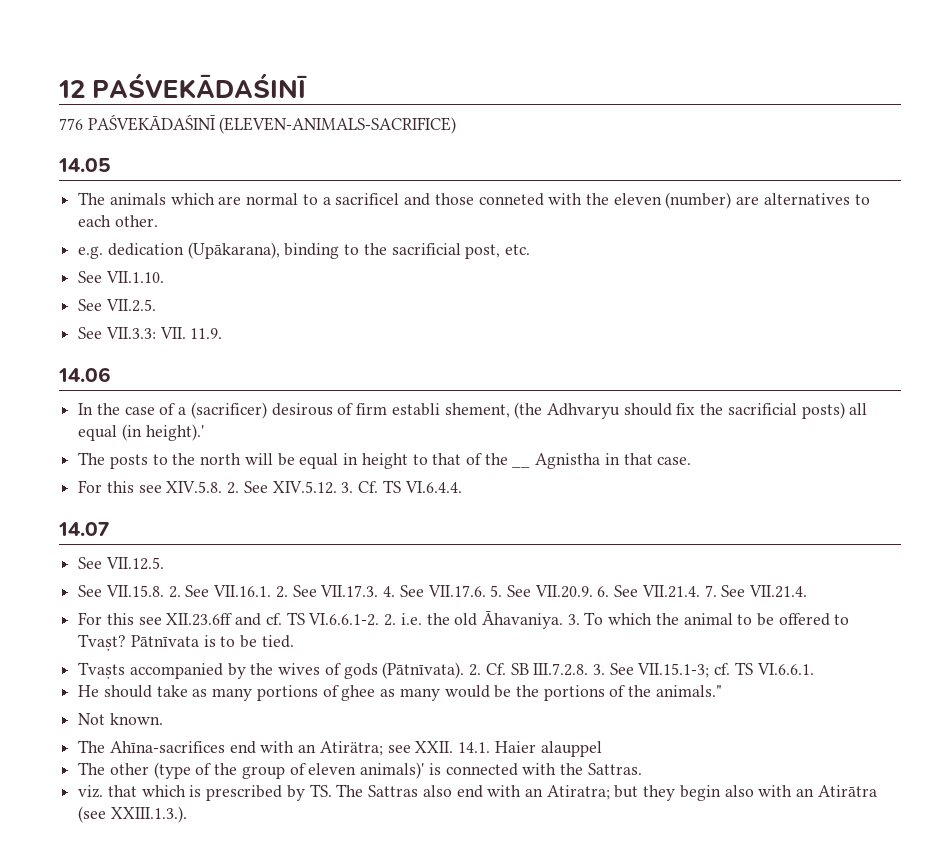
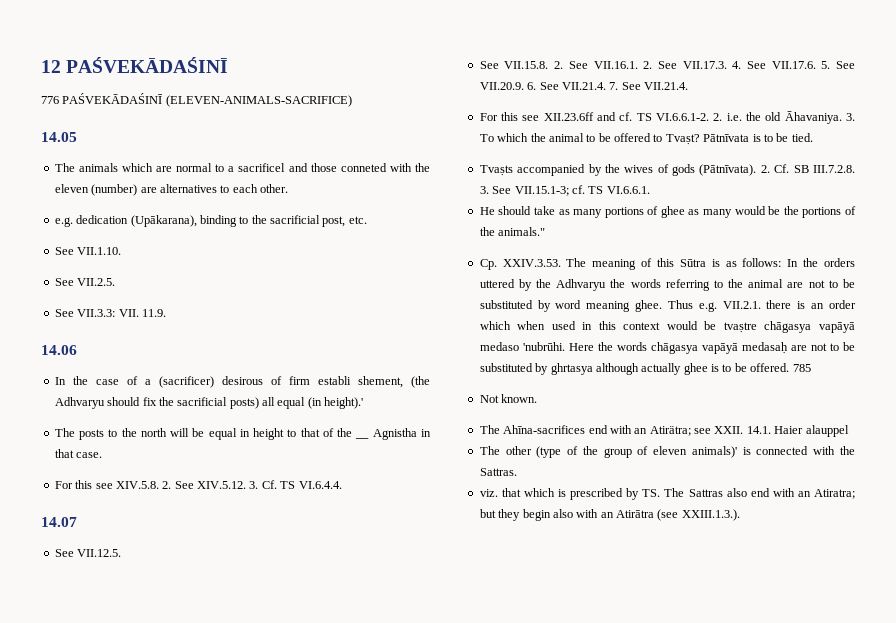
(722, 691) none -> [479,258,855,270] [479,279,855,291] [479,300,856,312] [479,321,855,333] [479,342,855,354] [479,363,811,375] // Cp. XXIV.3.53. The meaning of this Sūtra is as follows: In the orders uttered by the Adhvaryu the words referring to the animal are not to be substituted by word meaning ghee. Thus e.g. VII.2.1. there is an order which when used in this context would be tvaṣtre chāgasya vapāyā medaso 'nubrūhi. Here the words chāgasya vapāyā medasaḥ are not to be substituted by ghrtasya although actually ghee is to be offered. 785

